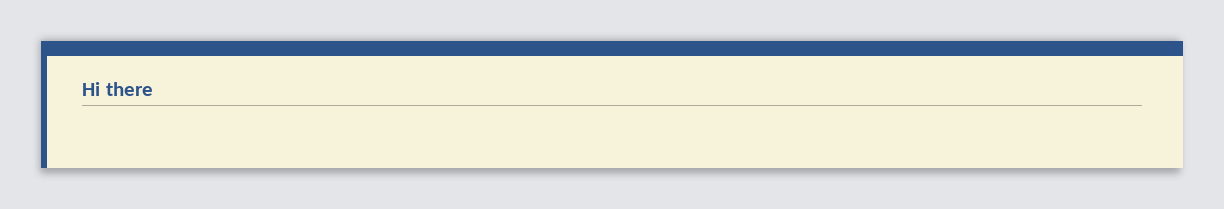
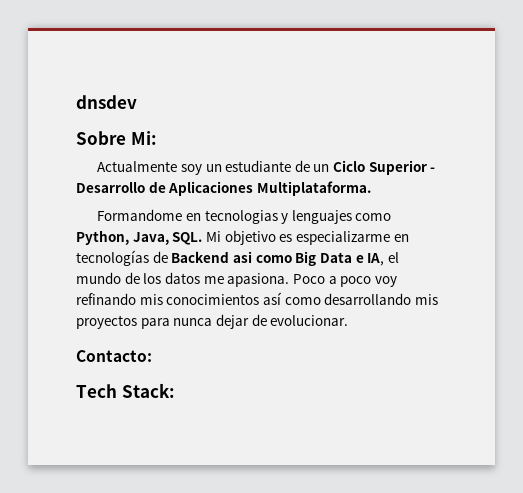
[82,82,153,96] Hi there -> [76,95,137,109] [76,131,157,145] [97,160,436,175] [76,181,371,196] [97,209,392,224] [76,230,409,245] [76,250,399,266] [76,272,397,287] [76,292,438,305] [76,314,349,329] [76,350,152,362] [76,383,175,398] dnsdev // Sobre Mi: // Actualmente soy un estudiante de un Ciclo Superior - Desarrollo de Aplicaciones Multiplataforma. // Formandome en tecnologias y lenguajes como Python, Java, SQL. Mi objetivo es especializarme en tecnologías de Backend asi como Big Data e IA, el mundo de los datos me apasiona. Poco a poco voy refinando mis conocimientos así como desarrollando mis proyectos para nunca dejar de evolucionar. // Contacto: // Tech Stack:

